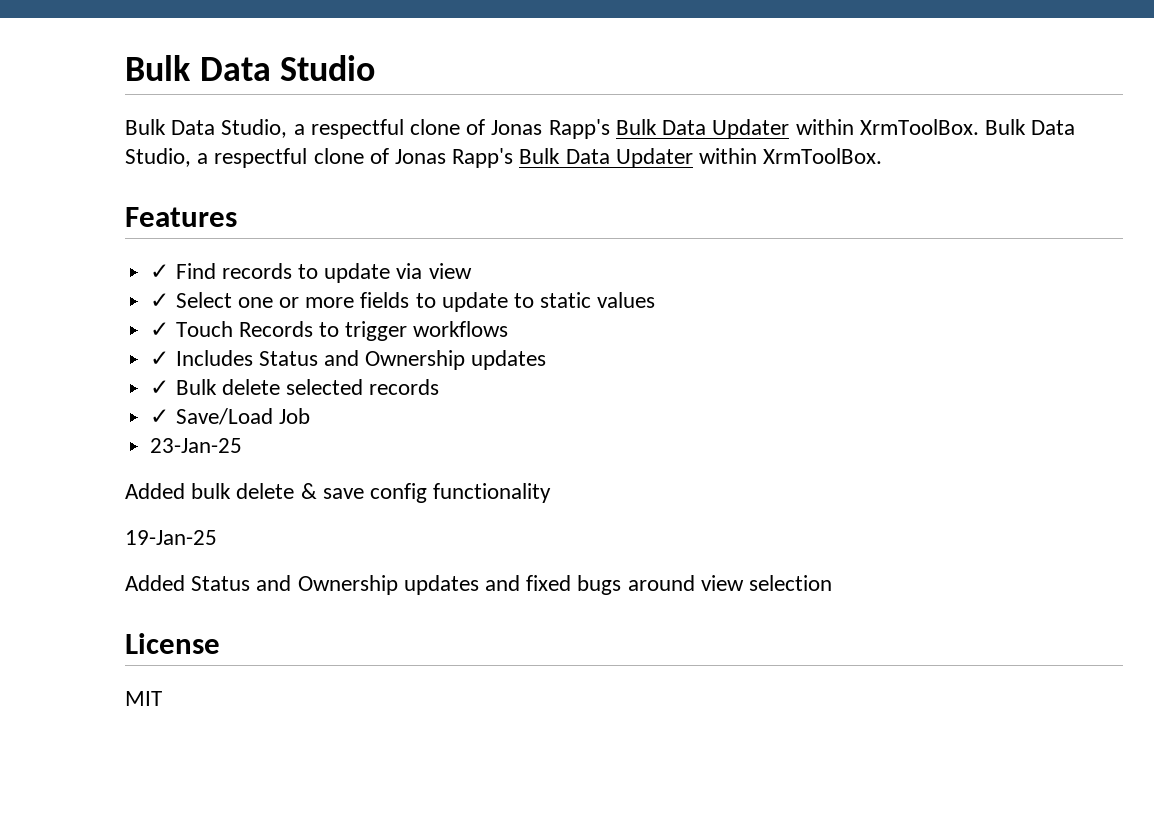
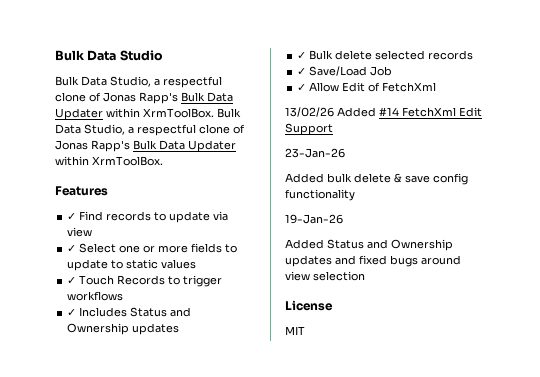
[150,438,243,453] 23-Jan-25 -> [297,82,437,92] [285,107,482,117] [285,123,333,135] [285,148,345,158] ✓ Allow Edit of FetchXml // 13/02/26 Added #14 FetchXml Edit Support // 23-Jan-26
[125,530,217,545] 19-Jan-25 -> [285,214,343,224] 19-Jan-26

